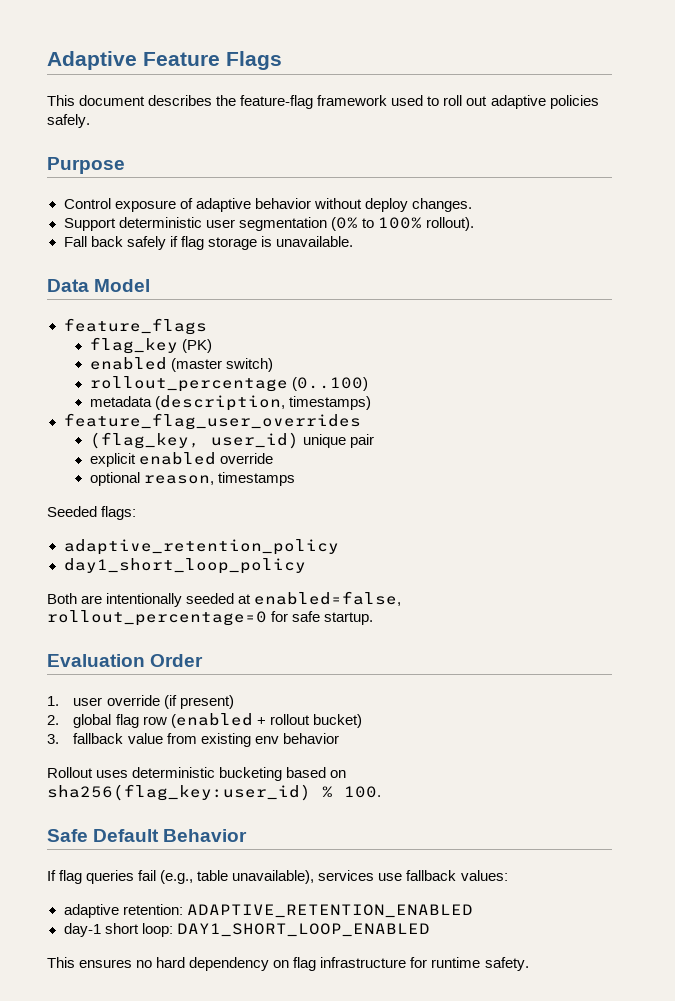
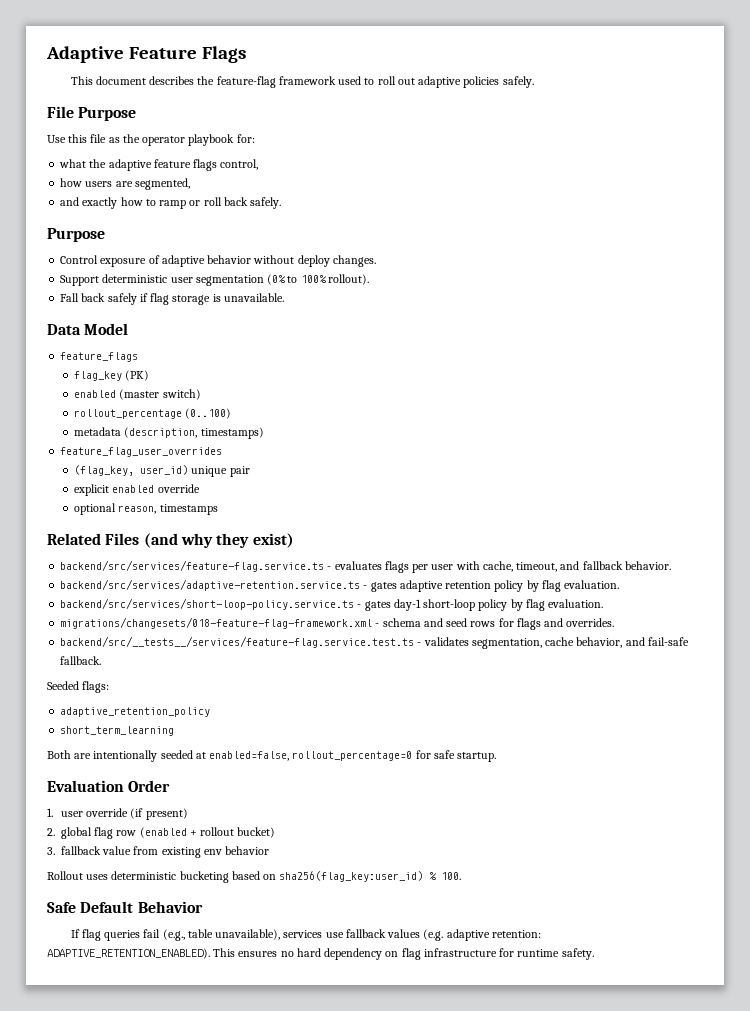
(90, 121) none -> [47,106,137,121] [47,134,255,146] [59,159,259,171] [60,178,190,190] [60,197,282,209] // File Purpose // Use this file as the operator playbook for: // what the adaptive feature flags control, // how users are segmented, // and exactly how to ramp or roll back safely.
(296, 479) none -> [47,533,294,548] [60,560,671,573] [60,579,620,592] [60,598,604,611] [60,617,615,630] [60,636,689,649] [60,656,102,665] // Related Files (and why they exist) // backend/src/services/feature-flag.service.ts - evaluates flags per user with cache, timeout, and fallback behavior. // backend/src/services/adaptive-retention.service.ts - gates adaptive retention policy by flag evaluation. // backend/src/services/short-loop-policy.service.ts - gates day-1 short-loop policy by flag evaluation. // migrations/changesets/018-feature-flag-framework.xml - schema and seed rows for flags and overrides. // backend/src/__tests__/services/feature-flag.service.test.ts - validates segmentation, cache behavior, and fail-safe fallback.
[63,558,306,574] day1_short_loop_policy -> [60,726,175,736] short_term_learning
[460,870,508,881] [63,904,473,918] [63,923,430,937] values: // adaptive retention: ADAPTIVE_RETENTION_ENABLED // day-1 short loop: DAY1_SHORT_LOOP_ENABLED // -> [387,929,541,941] [47,948,210,959] values (e.g. adaptive retention: ADAPTIVE_RETENTION_ENABLED).

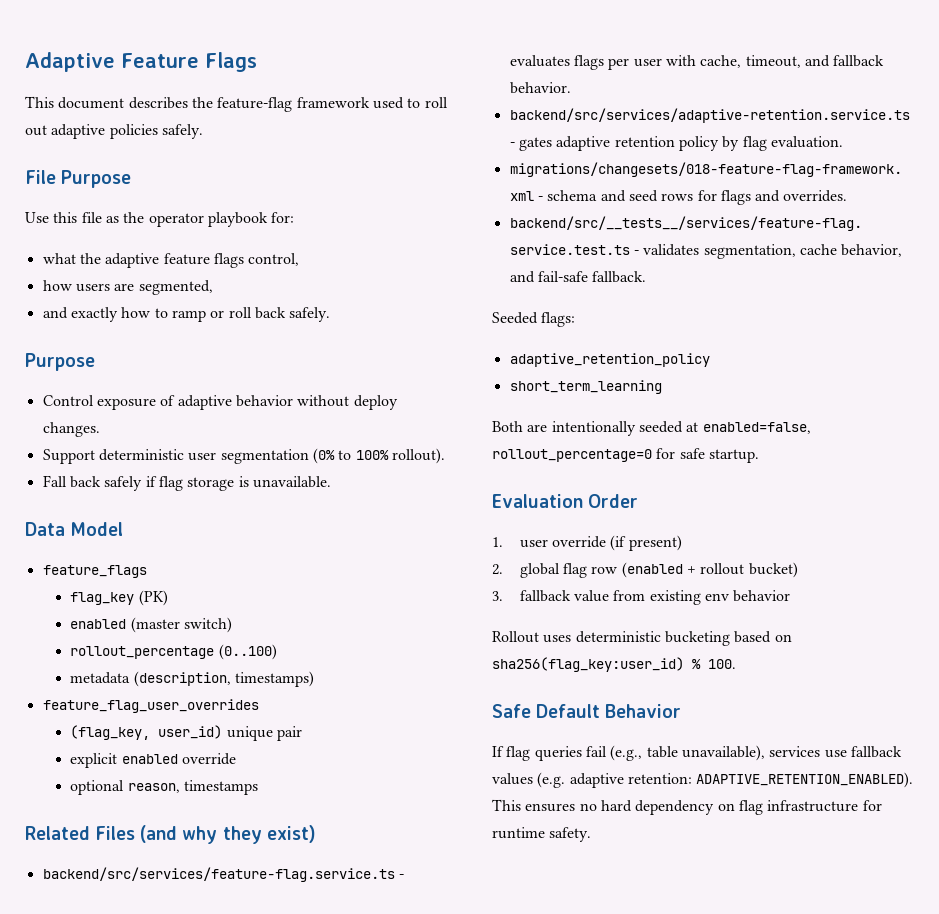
[60,598,604,611] // backend/src/services/short-loop-policy.service.ts - gates day-1 short-loop policy by flag evaluation. -> (843, 142) none

